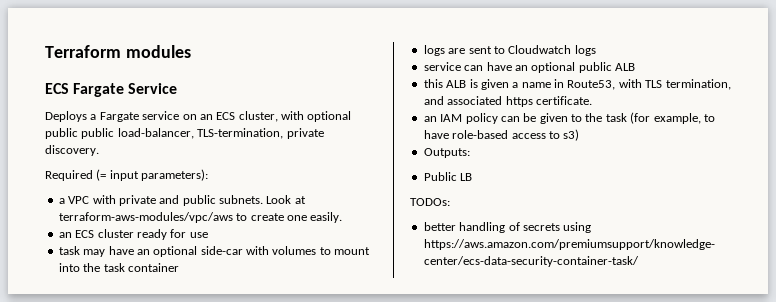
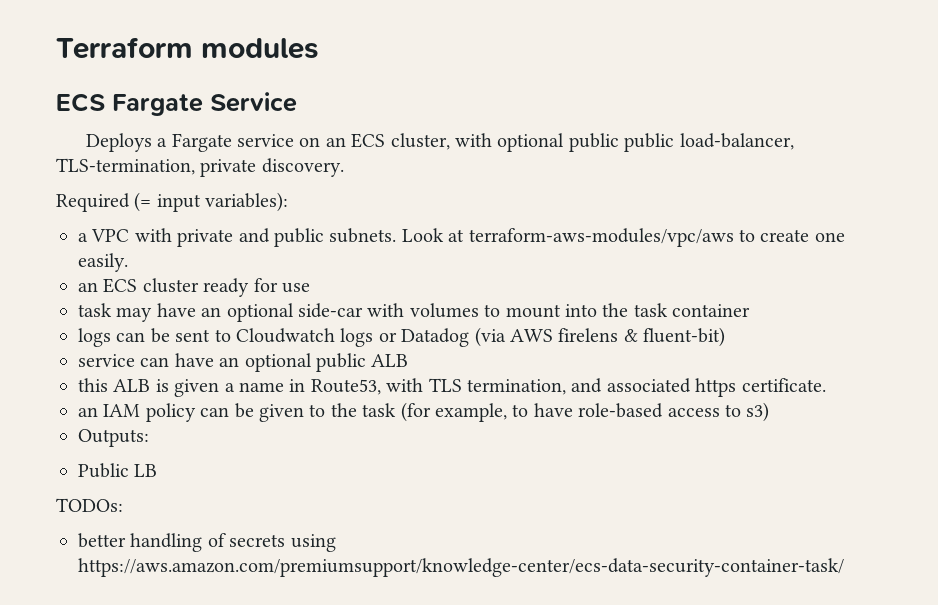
[141,169,209,181] parameters): -> [205,192,289,212] variables):
[448,48,466,54] are -> [116,328,170,343] can be
(596, 50) none -> [378,327,726,347] or Datadog (via AWS firelens & fluent-bit)

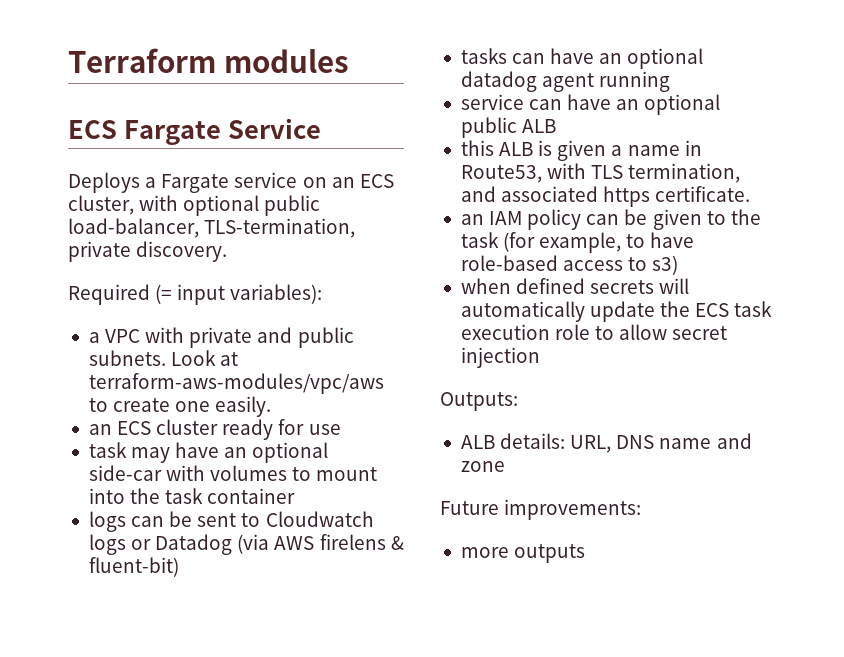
[624,133,675,152] public -> (321, 205) none
(726, 337) none -> [460,48,704,69] [460,71,671,92] // tasks can have an optional datadog agent running
[78,429,149,447] [78,463,158,478] [56,498,123,512] [78,533,336,552] [78,558,844,577] Outputs: // Public LB // TODOs: // better handling of secrets using https://aws.amazon.com/premiumsupport/knowledge-center/ecs-data-security-container-task/ -> [460,278,690,294] [460,301,773,322] [460,324,728,340] [460,347,540,368] [440,392,518,411] [460,433,752,453] [460,461,505,472] [440,499,642,520] [460,544,586,563] when defined secrets will automatically update the ECS task execution role to allow secret injection // Outputs: // ALB details: URL, DNS name and zone // Future improvements: // more outputs

